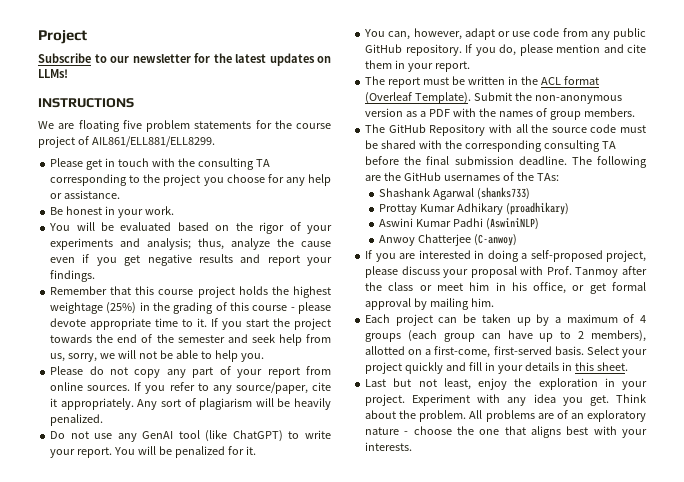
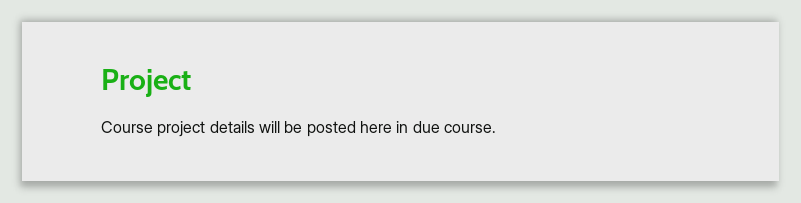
[38,53,331,66] [38,69,68,78] [38,98,134,108] [38,120,331,132] [38,136,215,148] [50,158,270,170] [50,174,332,186] [50,190,121,199] [50,206,174,218] [49,222,333,234] [50,238,331,250] [50,254,333,266] [50,270,96,282] [50,286,331,298] [50,302,331,314] [50,318,331,330] [50,334,331,346] [50,350,264,362] [50,366,332,378] [50,382,332,394] [50,398,332,410] [50,414,104,426] [50,430,331,442] [50,446,256,458] [364,28,646,40] [365,44,646,56] [365,60,471,72] [365,76,599,88] [365,92,622,104] [365,108,635,120] [365,124,646,136] [365,140,616,152] [365,156,647,168] [365,172,559,181] [378,187,530,200] [378,202,569,215] [378,218,539,230] [378,234,517,246] [365,250,646,262] [365,266,647,278] [365,282,646,294] [365,298,495,310] [365,314,646,326] [365,330,646,342] [365,346,647,358] [365,362,628,374] [365,378,647,390] [365,394,646,406] [365,410,646,422] [365,426,647,438] [365,442,413,451] Subscribe to our newsletter for the latest updates on LLMs! // INSTRUCTIONS // We are floating five problem statements for the course project of AIL861/ELL881/ELL8299. // Please get in touch with the consulting TA corresponding to the project you choose for any help or assistance. // Be honest in your work. // You will be evaluated based on the rigor of your experiments and analysis; thus, analyze the cause even if you get negative results and report your findings. // Remember that this course project holds the highest weightage (25%) in the grading of this course - please devote appropriate time to it. If you start the project towards the end of the semester and seek help from us, sorry, we will not be able to help you. // Please do not copy any part of your report from online sources. If you refer to any source/paper, cite it appropriately. Any sort of plagiarism will be heavily penalized. // Do not use any GenAI tool (like ChatGPT) to write your report. You will be penalized for it. // You can, however, adapt or use code from any public GitHub repository. If you do, please mention and cite them in your report. // The report must be written in the ACL format (Overleaf Template). Submit the non-anonymous version as a PDF with the names of group members. // The GitHub Repository with all the source code must be shared with the corresponding consulting TA before the final submission deadline. The following are the GitHub usernames of the TAs: // Shashank Agarwal (shanks733) // Prottay Kumar Adhikary (proadhikary) // Aswini Kumar Padhi (AswiniNLP) // Anwoy Chatterjee (C-anwoy) // If you are interested in doing a self-proposed project, please discuss your proposal with Prof. Tanmoy after the class or meet him in his office, or get formal approval by mailing him. // Each project can be taken up by a maximum of 4 groups (each group can have up to 2 members), allotted on a first-come, first-served basis. Select your project quickly and fill in your details in this sheet. // Last but not least, enjoy the exploration in your project. Experiment with any idea you get. Think about the problem. All problems are of an exploratory nature - choose the one that aligns best with your interests. -> [101,121,496,137] Course project details will be posted here in due course.

